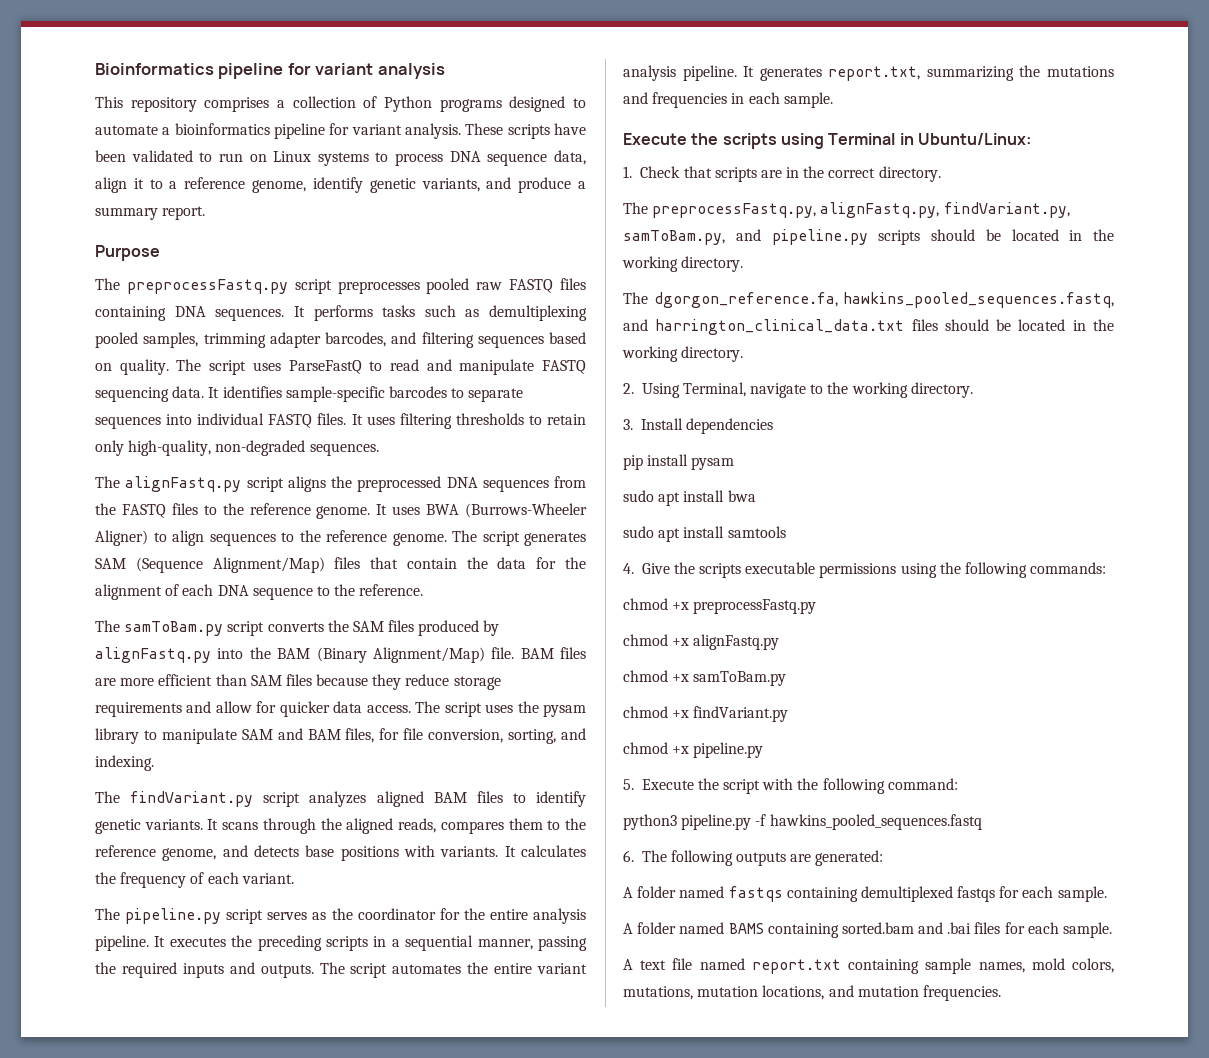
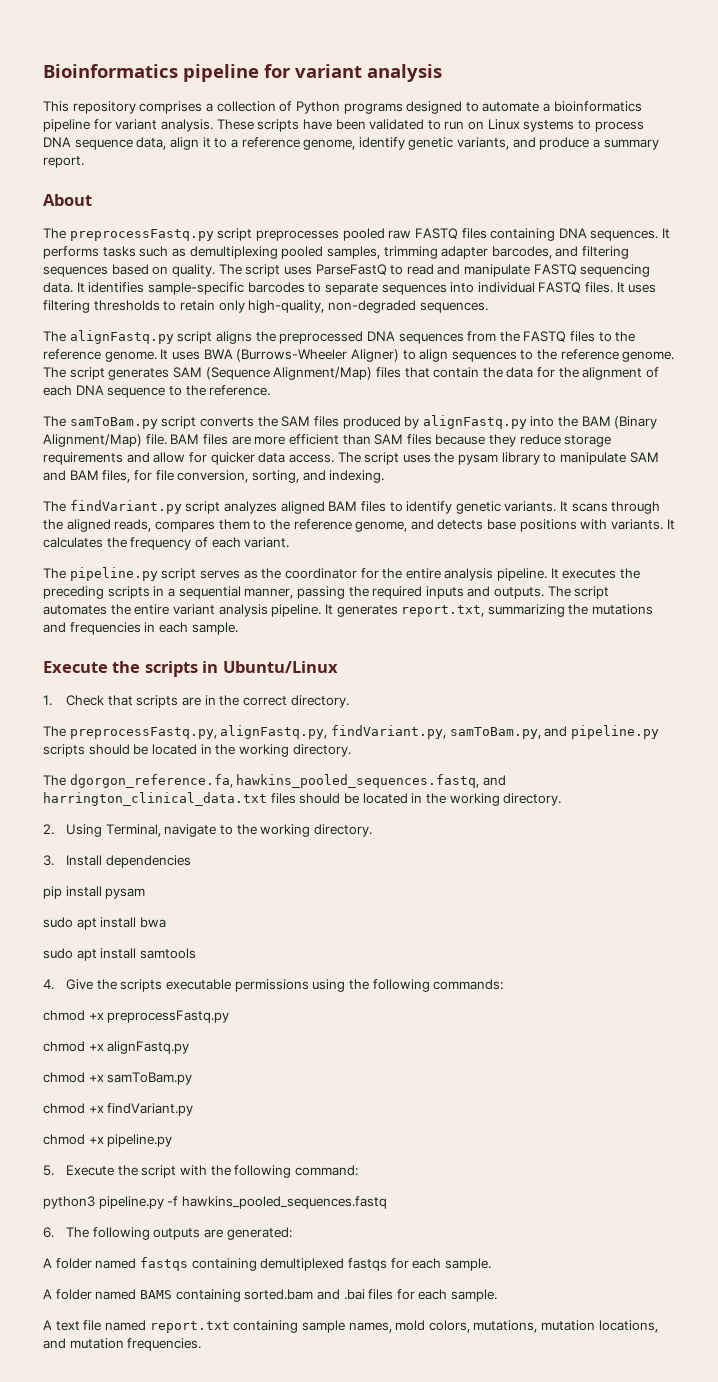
[95,245,160,261] Purpose -> [43,194,92,206] About
[780,133,1031,149] using Terminal in Ubuntu/Linux: -> [202,661,338,673] in Ubuntu/Linux

